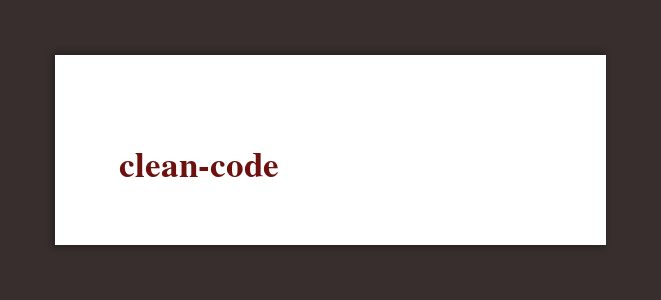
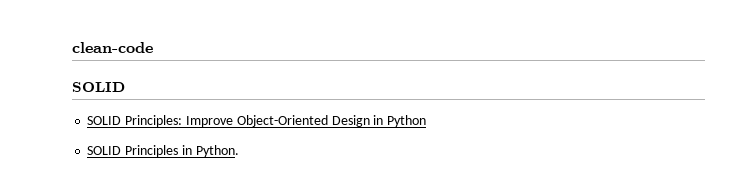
(279, 165) none -> [72,82,125,92] [87,115,427,127] [87,145,239,157] // SOLID // SOLID Principles: Improve Object-Oriented Design in Python // SOLID Principles in Python.

